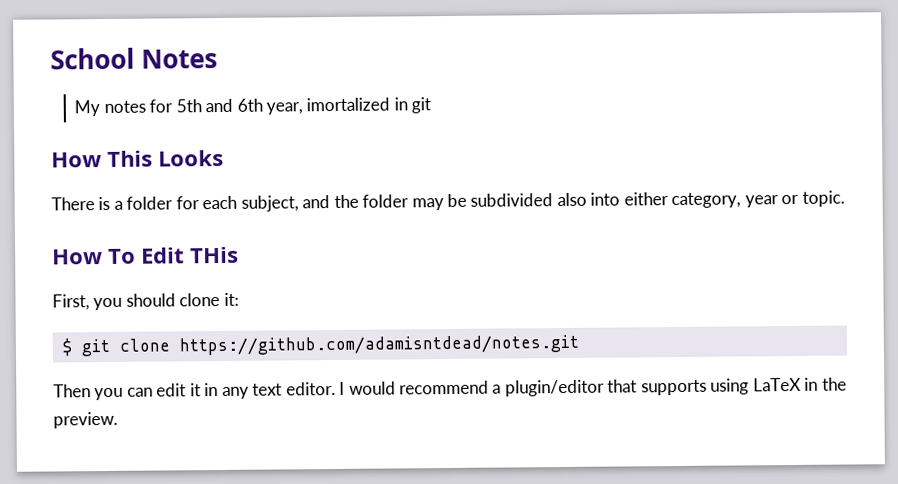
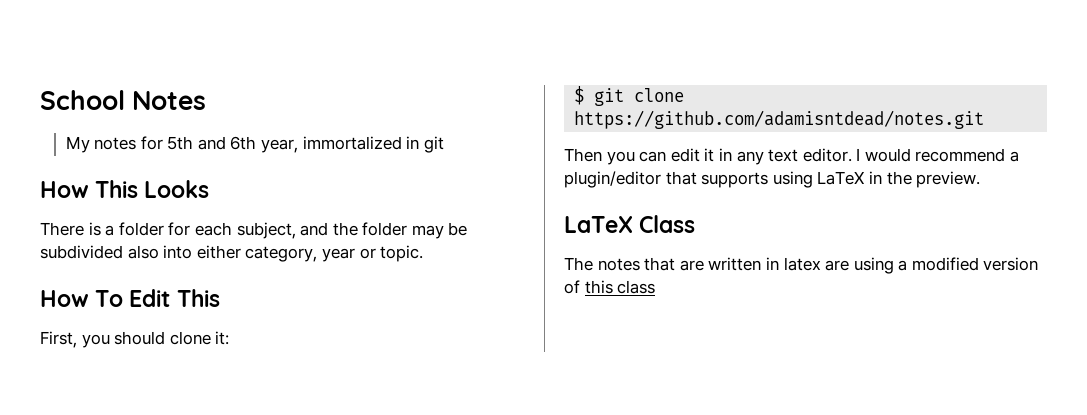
[306,97,391,112] imortalized -> [302,136,402,150] immortalized
[190,246,239,264] THis -> [176,289,220,307] This
(118, 420) none -> [564,215,696,233] [564,257,1039,274] [564,280,656,294] // LaTeX Class // The notes that are written in latex are using a modified version of this class

